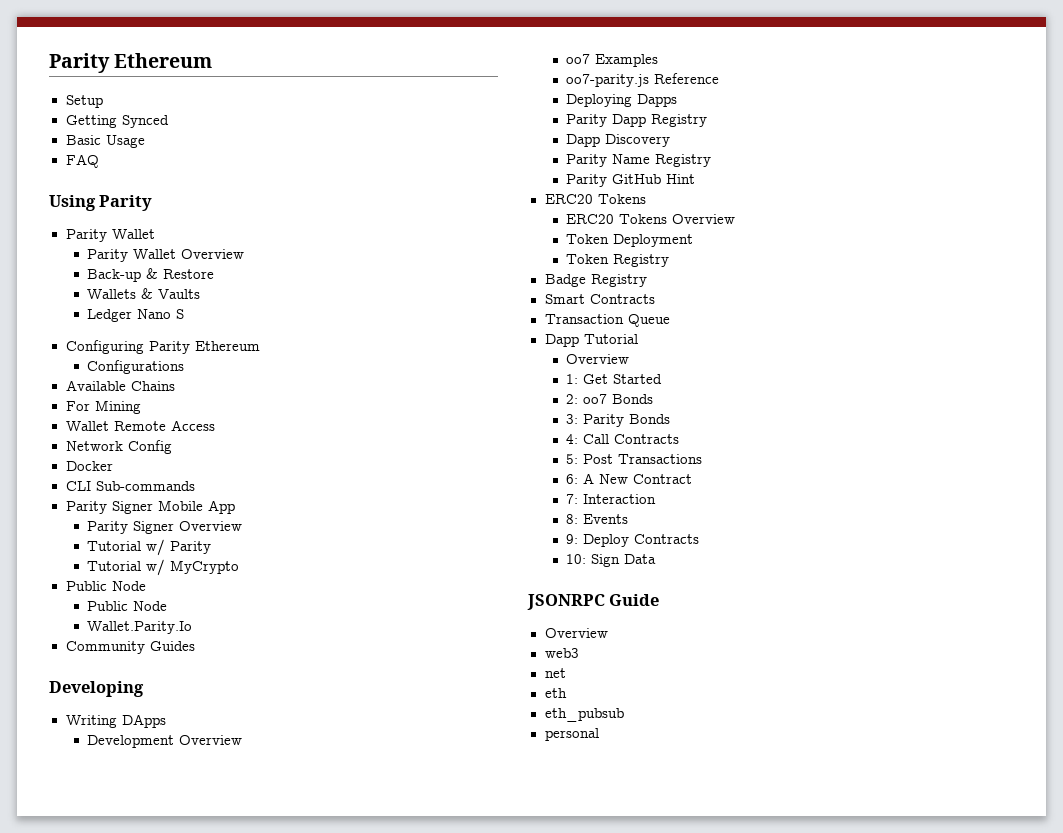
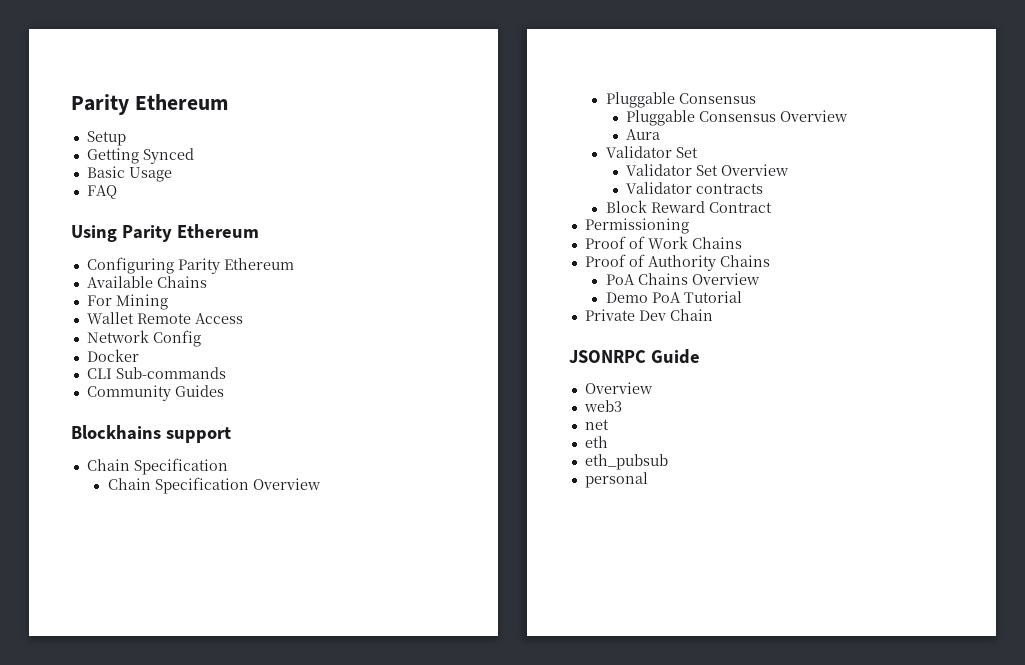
[65,229,155,242] [87,249,245,262] [87,268,215,282] [87,288,201,299] [87,309,185,322] // Parity Wallet // Parity Wallet Overview // Back-up & Restore // Wallets & Vaults // Ledger Nano S -> [176,224,259,238] Ethereum
[87,360,185,374] // Configurations -> (294, 264) none
[65,500,235,514] [87,521,243,534] [87,539,212,556] [87,559,240,576] [65,581,146,591] [87,601,168,611] [87,621,193,634] [65,641,195,654] [49,681,144,697] [65,714,166,728] [87,735,243,748] [566,54,659,67] [566,73,720,87] [566,94,678,107] [566,114,708,127] [566,134,671,147] [566,154,712,167] [566,174,696,187] [544,194,646,204] [566,214,736,224] [566,234,694,247] [566,254,670,267] [544,274,647,287] [544,294,655,304] [544,314,670,327] [544,334,638,347] [566,354,630,364] [566,374,663,384] [566,394,654,404] [566,414,671,427] [566,434,680,444] [566,454,703,464] [566,473,693,484] [566,494,657,504] [566,514,629,524] [566,534,700,547] [566,554,657,567] Parity Signer Mobile App // Parity Signer Overview // Tutorial w/ Parity // Tutorial w/ MyCrypto // Public Node // Public Node // Wallet.Parity.Io // Community Guides // Developing // Writing DApps // Development Overview // oo7 Examples // oo7-parity.js Reference // Deploying Dapps // Parity Dapp Registry // Dapp Discovery // Parity Name Registry // Parity GitHub Hint // ERC20 Tokens // ERC20 Tokens Overview // Token Deployment // Token Registry // Badge Registry // Smart Contracts // Transaction Queue // Dapp Tutorial // Overview // 1: Get Started // 2: oo7 Bonds // 3: Parity Bonds // 4: Call Contracts // 5: Post Transactions // 6: A New Contract // 7: Interaction // 8: Events // 9: Deploy Contracts // 10: Sign Data -> [86,385,224,401] [71,425,231,443] [86,458,228,475] [107,477,321,494] [605,92,756,108] [626,110,849,126] [626,129,661,140] [605,146,698,158] [626,164,790,176] [626,182,764,194] [605,200,772,213] [584,218,689,234] [584,236,742,249] [584,254,770,271] [605,273,760,285] [605,291,742,303] [584,309,713,321] Community Guides // Blockhains support // Chain Specification // Chain Specification Overview // Pluggable Consensus // Pluggable Consensus Overview // Aura // Validator Set // Validator Set Overview // Validator contracts // Block Reward Contract // Permissioning // Proof of Work Chains // Proof of Authority Chains // PoA Chains Overview // Demo PoA Tutorial // Private Dev Chain

